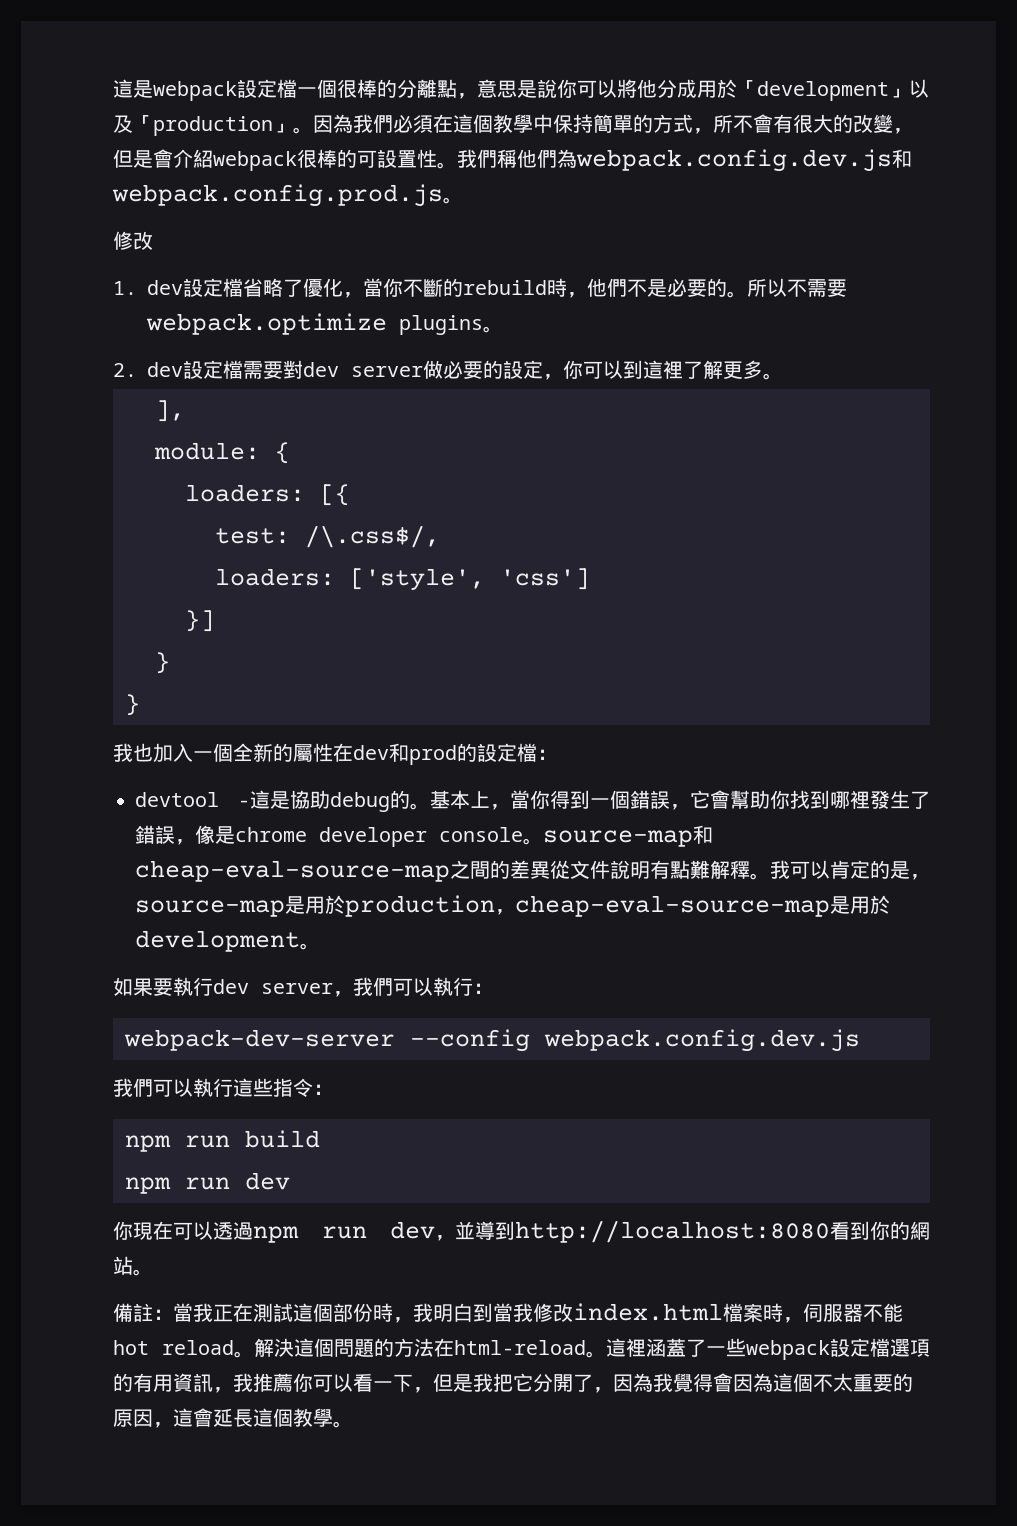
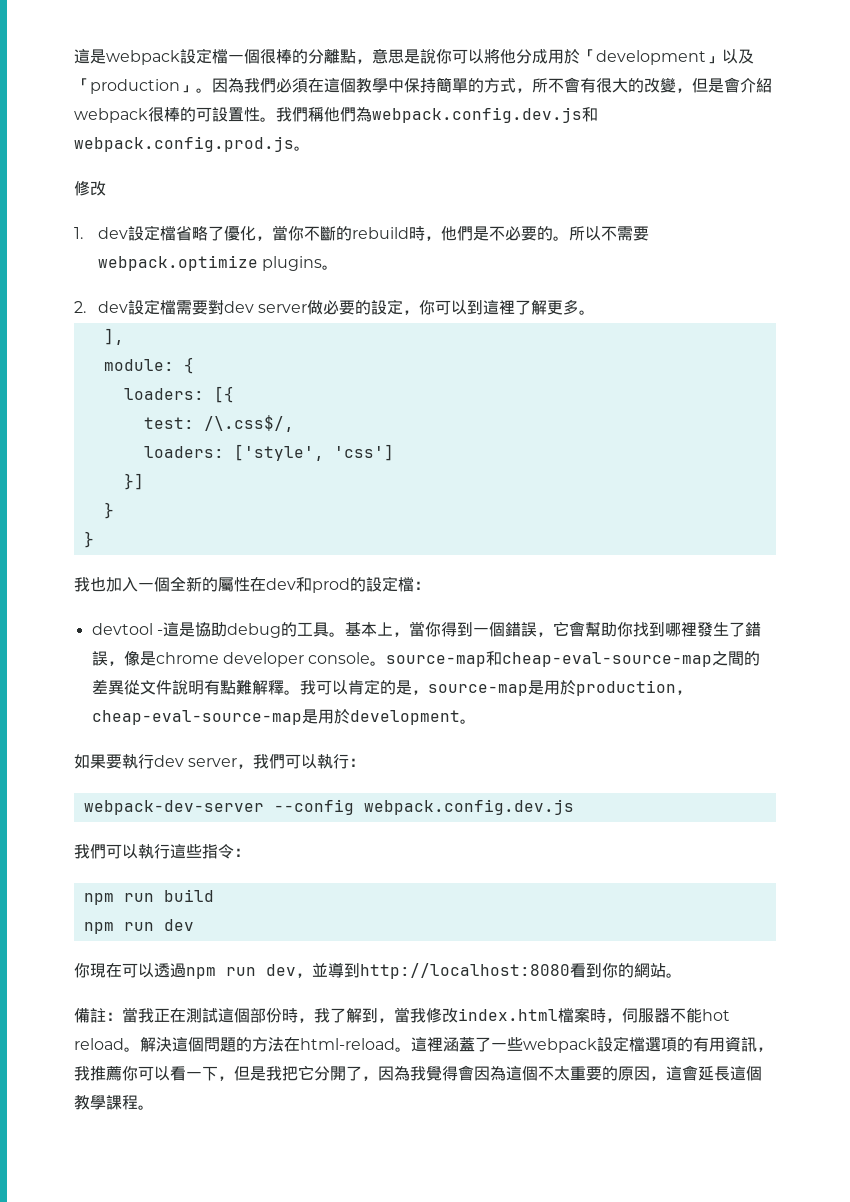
[627,279,667,297] 不是 -> [472,226,505,241] 是不
(410, 799) none -> [296,622,329,637] 工具
[433,1303,493,1322] 明白到 -> [330,1008,394,1023] 了解到，
(333, 1417) none -> [106,1095,138,1110] 課程

